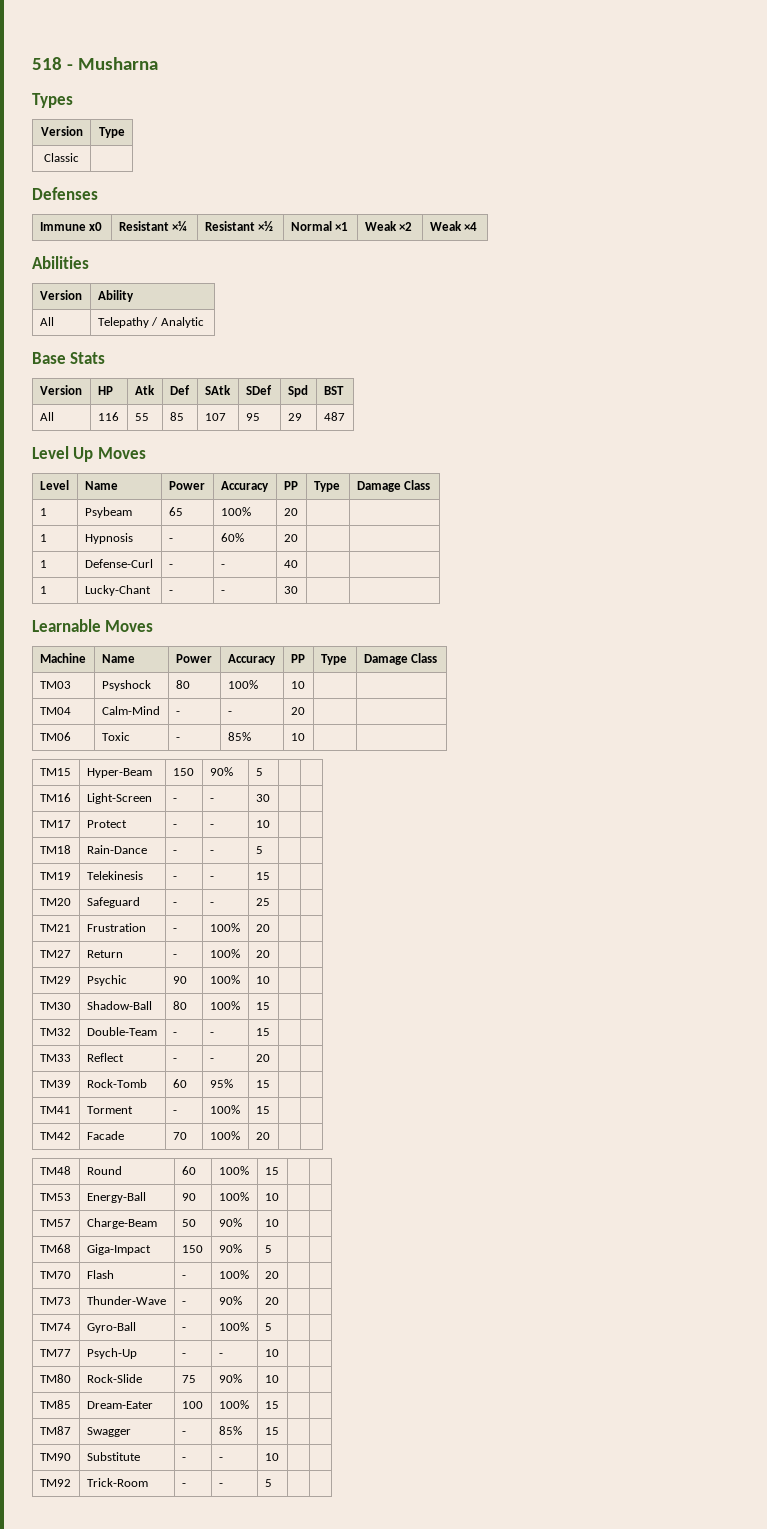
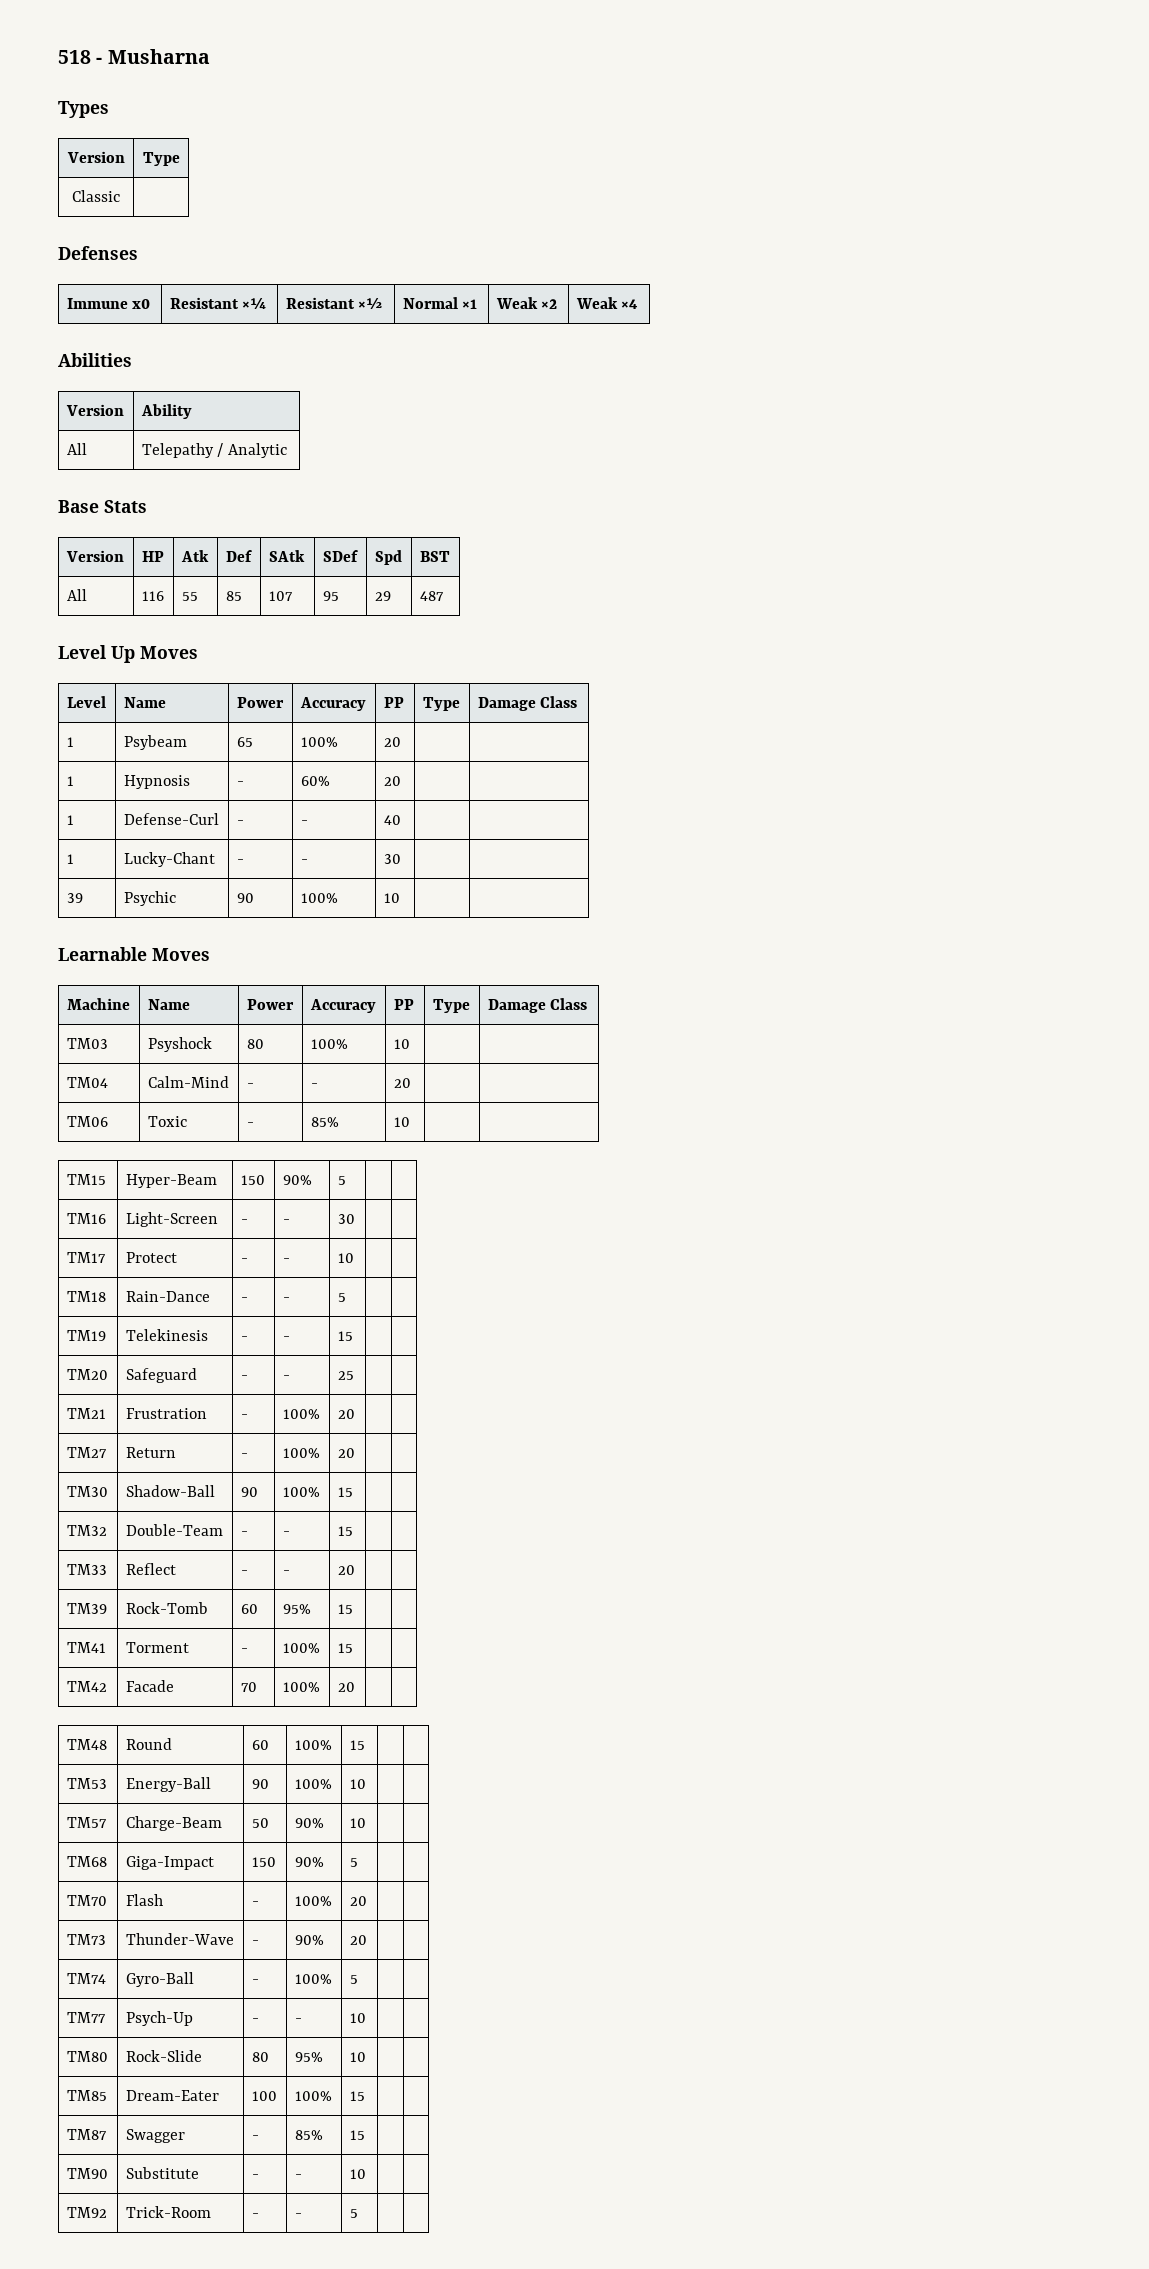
(298, 590) none -> [66,893,83,903] [123,891,176,906] [236,893,254,903] [300,893,338,903] [383,893,400,903] // 39 | Psychic | 90 | 100% | 10 | |
[39,976,71,984] [86,975,127,986] [172,976,187,984] [209,975,240,984] [255,976,270,984] // TM29 | Psychic | 90 | 100% | 10 | | -> (355, 1453) none
[172,1001,187,1010] 80 -> [240,1487,258,1497] 90
[181,1375,196,1383] [218,1374,242,1383] 75 | 90% -> [251,2052,269,2062] [294,2052,323,2062] 80 | 95%

